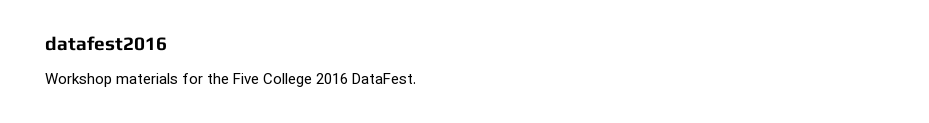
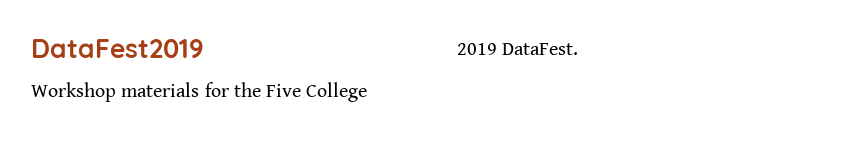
[45,36,167,51] datafest2016 -> [31,39,204,58] DataFest2019
[316,73,349,84] 2016 -> [457,43,497,55] 2019

